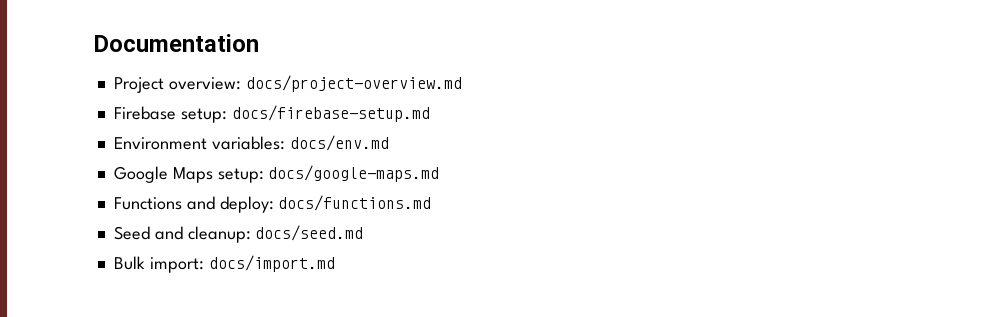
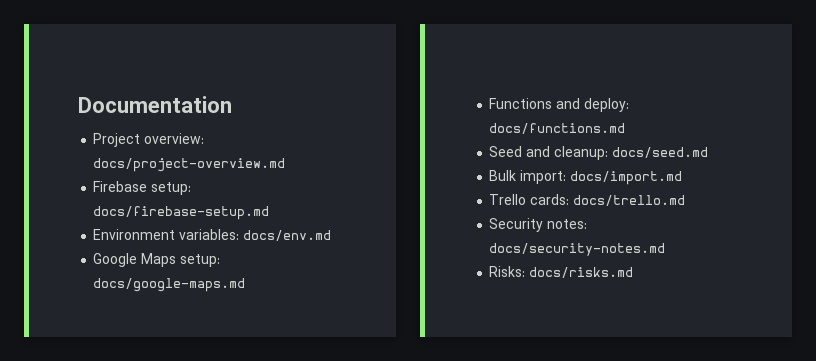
(335, 263) none -> [489,194,686,206] [489,218,588,232] [489,243,666,256] [489,266,634,278] // Trello cards: docs/trello.md // Security notes: docs/security-notes.md // Risks: docs/risks.md

